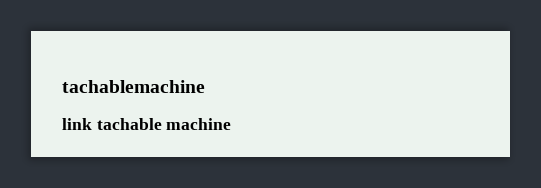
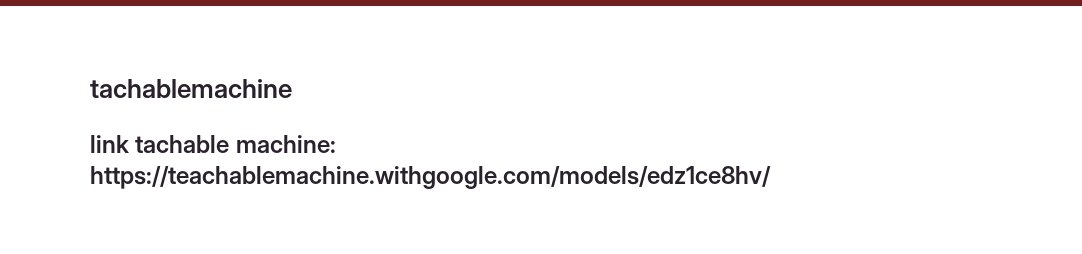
[166,118,232,130] machine -> [235,135,336,153] [90,166,771,189] machine: https://teachablemachine.withgoogle.com/models/edz1ce8hv/

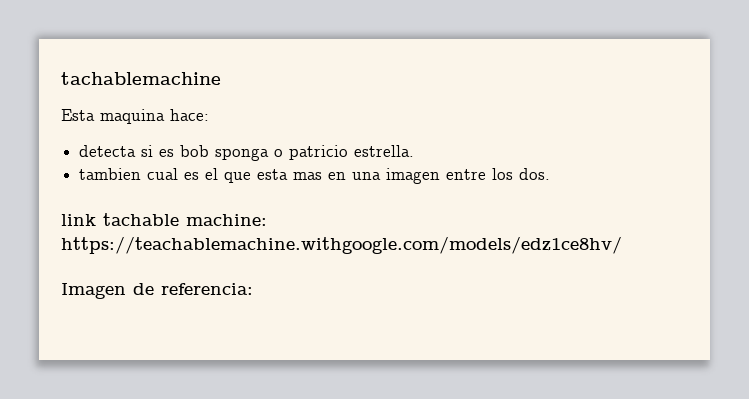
(292, 88) none -> [61,109,209,124] [79,145,415,161] [79,168,551,184] // Esta maquina hace: // detecta si es bob sponga o patricio estrella. // tambien cual es el que esta mas en una imagen entre los dos.
(771, 177) none -> [61,283,253,299] // Imagen de referencia:

